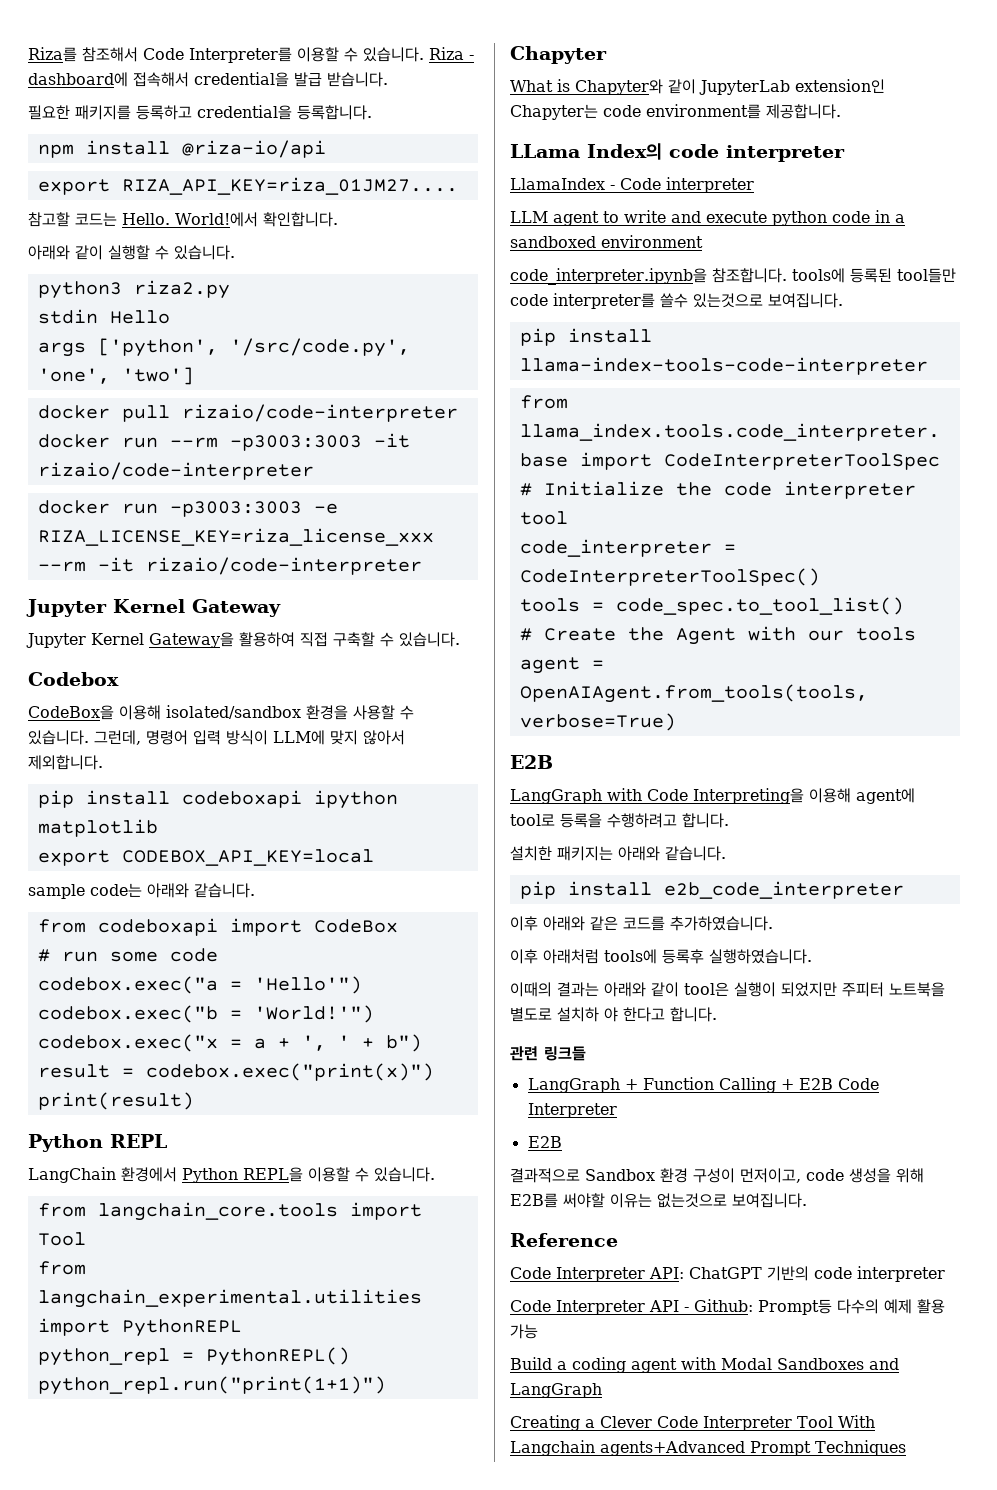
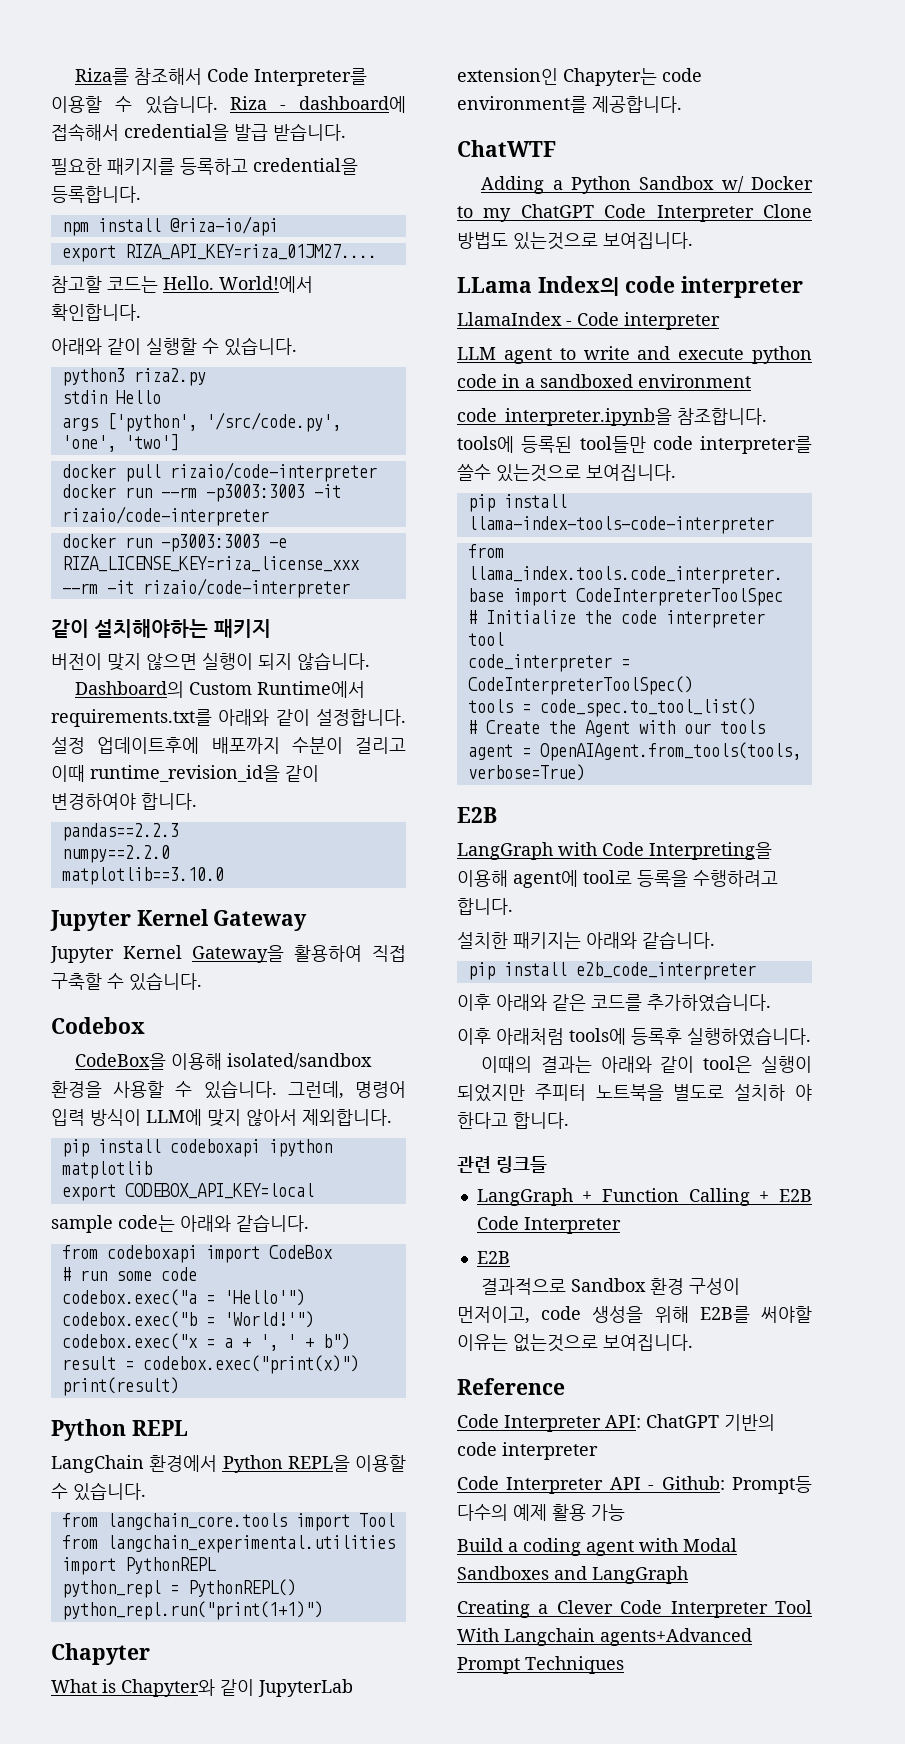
(422, 566) none -> [51,619,271,638] [51,652,370,671] [75,681,366,698] [51,709,406,727] [51,737,406,754] [51,765,319,782] [51,793,197,810] [61,823,179,841] [61,845,170,863] [61,867,224,885] // 같이 설치해야하는 패키지 // 버전이 맞지 않으면 실행이 되지 않습니다. // Dashboard의 Custom Runtime에서 requirements.txt를 아래와 같이 설정합니다. 설정 업데이트후에 배포까지 수분이 걸리고 이때 runtime_revision_id을 같이 변경하여야 합니다. // pandas==2.2.3 // numpy==2.2.0 // matplotlib==3.10.0
(841, 111) none -> [457,140,556,157] [481,176,813,194] [457,204,812,222] [457,232,693,250] // ChatWTF // Adding a Python Sandbox w/ Docker to my ChatGPT Code Interpreter Clone 방법도 있는것으로 보여집니다.

